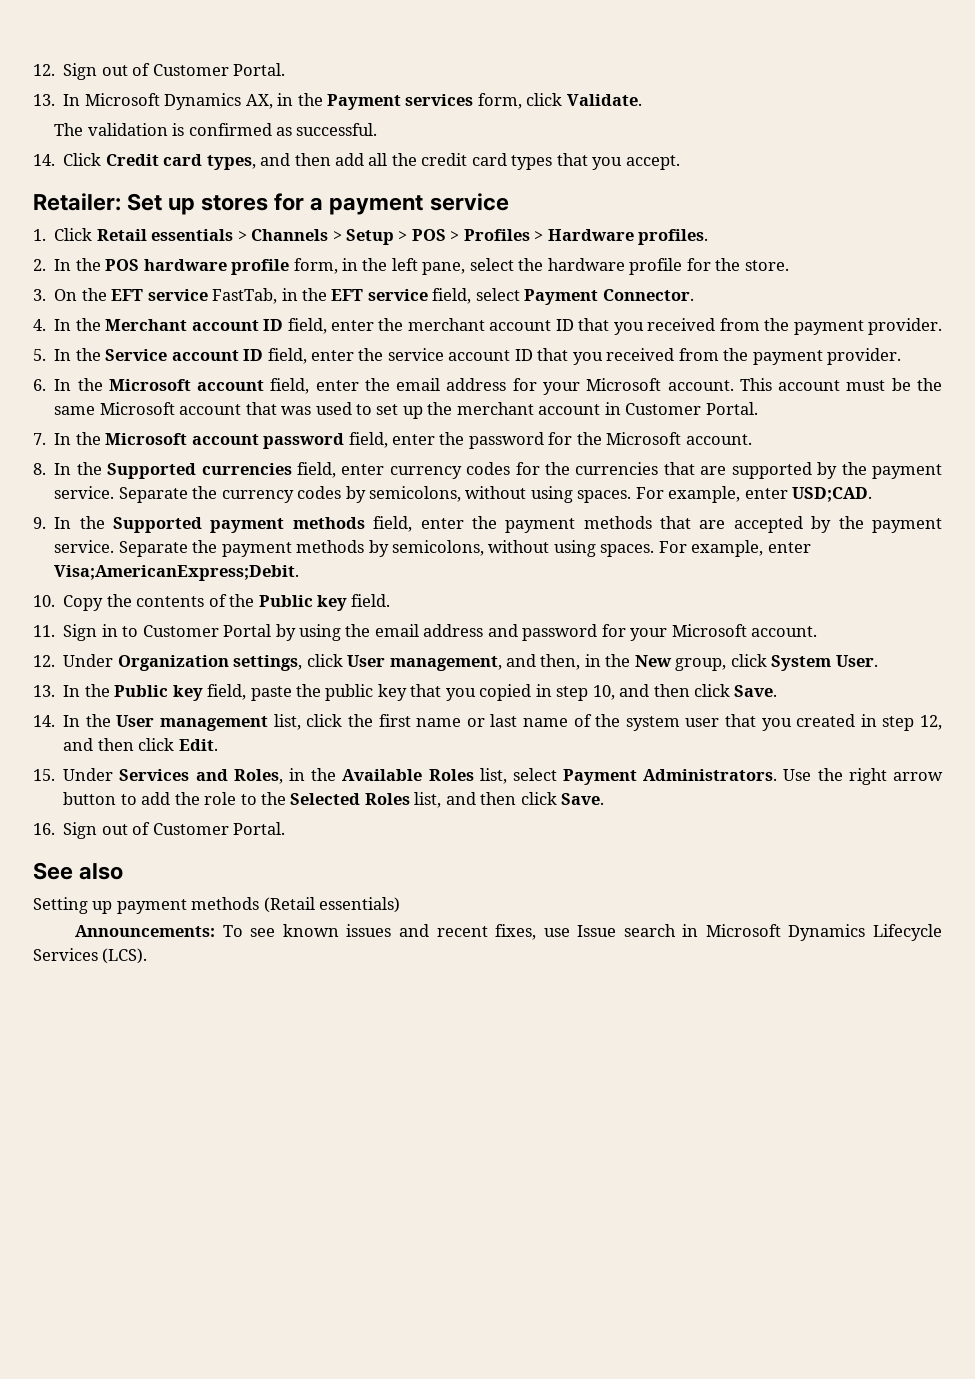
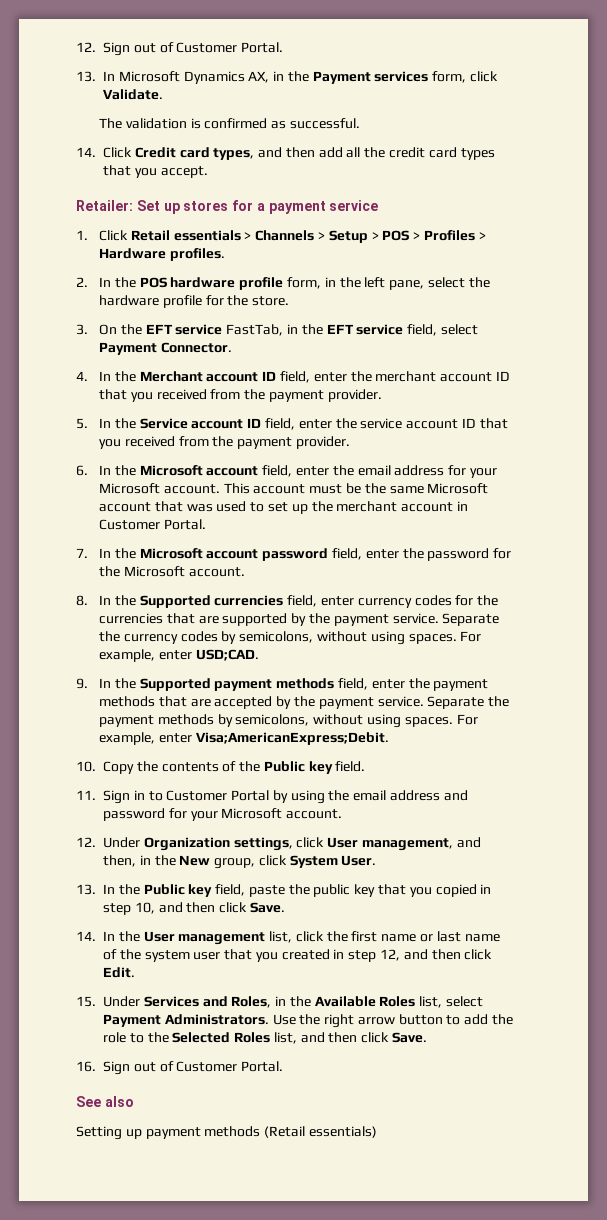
[75,924,943,941] [33,948,148,964] // Announcements: To see known issues and recent fixes, use Issue search in Microsoft Dynamics Lifecycle Services (LCS). -> (377, 1132) none

